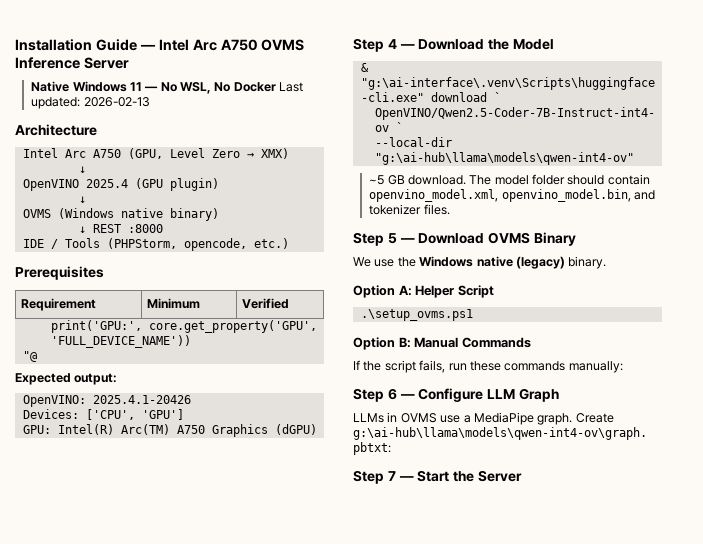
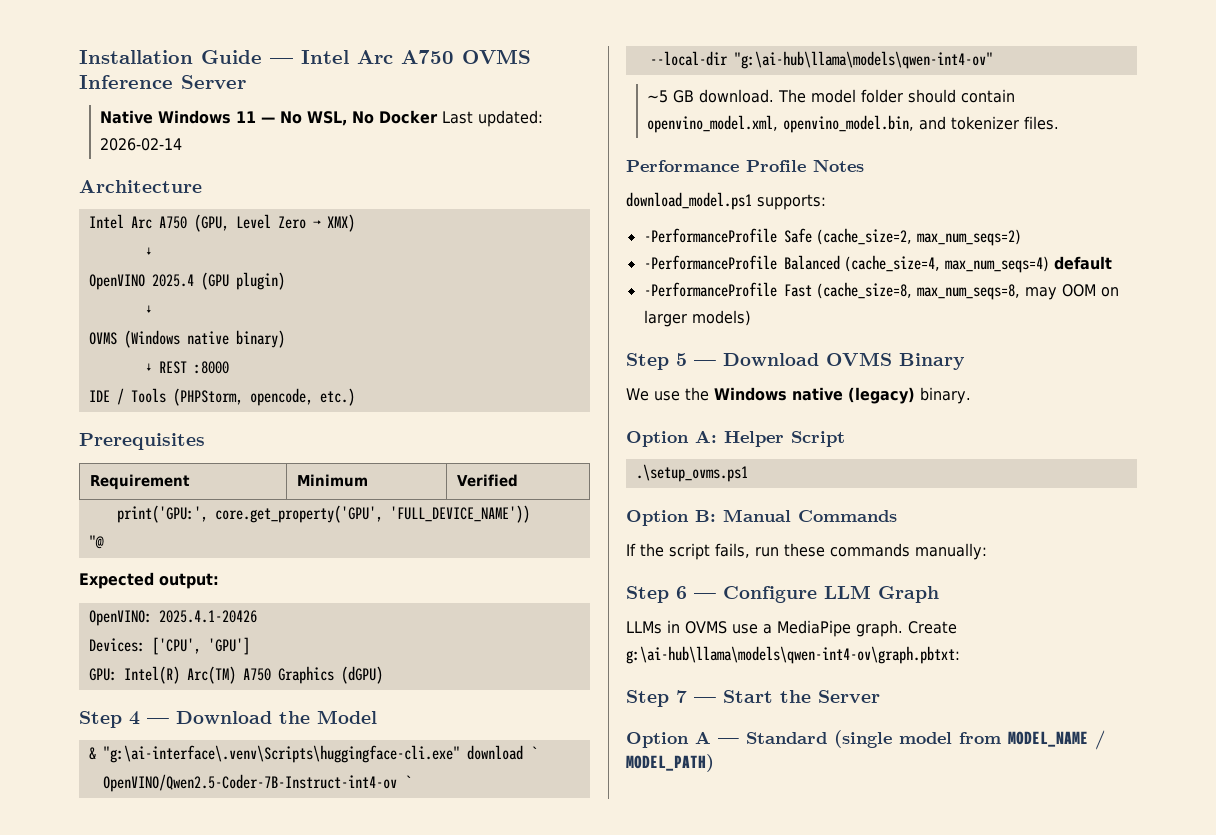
[83,97,150,107] 2026-02-13 -> [100,138,183,151] 2026-02-14
(450, 209) none -> [626,159,864,172] [626,192,826,210] [643,228,1021,246] [643,255,1112,273] [643,282,1119,300] [643,310,751,327] // Performance Profile Notes // download_model.ps1 supports: // -PerformanceProfile Safe (cache_size=2, max_num_seqs=2) // -PerformanceProfile Balanced (cache_size=4, max_num_seqs=4) default // -PerformanceProfile Fast (cache_size=8, max_num_seqs=8, may OOM on larger models)
(522, 476) none -> [626,730,1105,750] [626,754,714,772] // Option A — Standard (single model from MODEL_NAME / MODEL_PATH)

